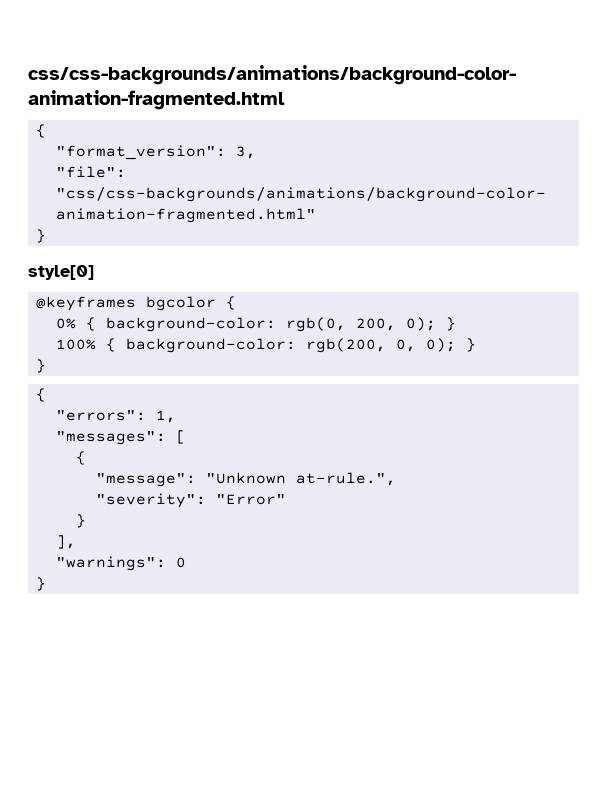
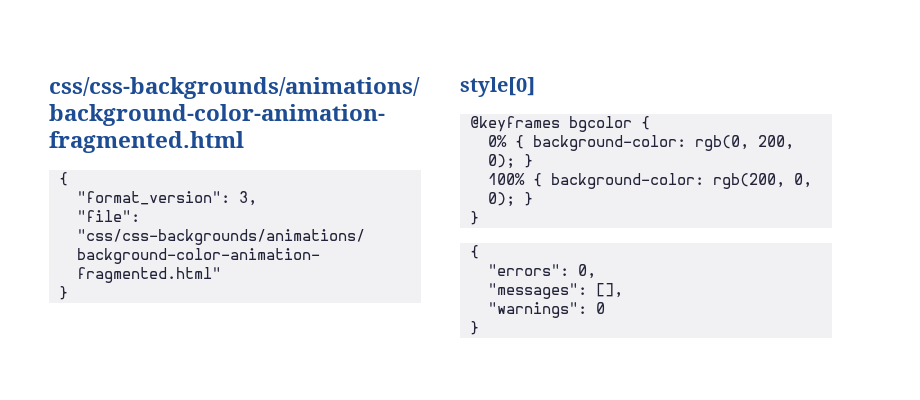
[155,410,176,423] 1, -> [577,264,596,279] 0,
[175,430,186,444] [75,451,86,465] [95,472,396,487] [95,493,286,508] [75,514,86,528] [55,535,76,549] [ // { // "message": "Unknown at-rule.", // "severity": "Error" // } // ], -> [595,283,623,298] [],

